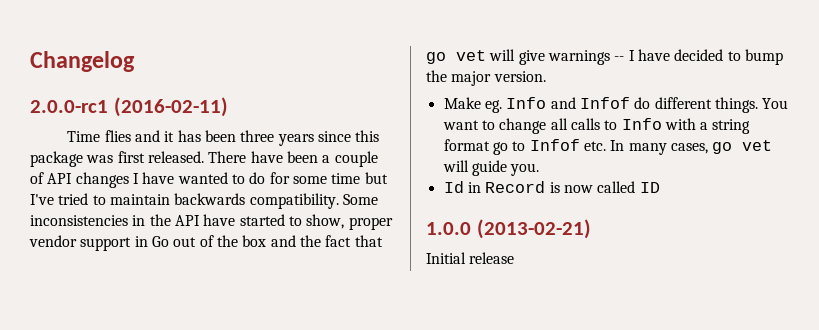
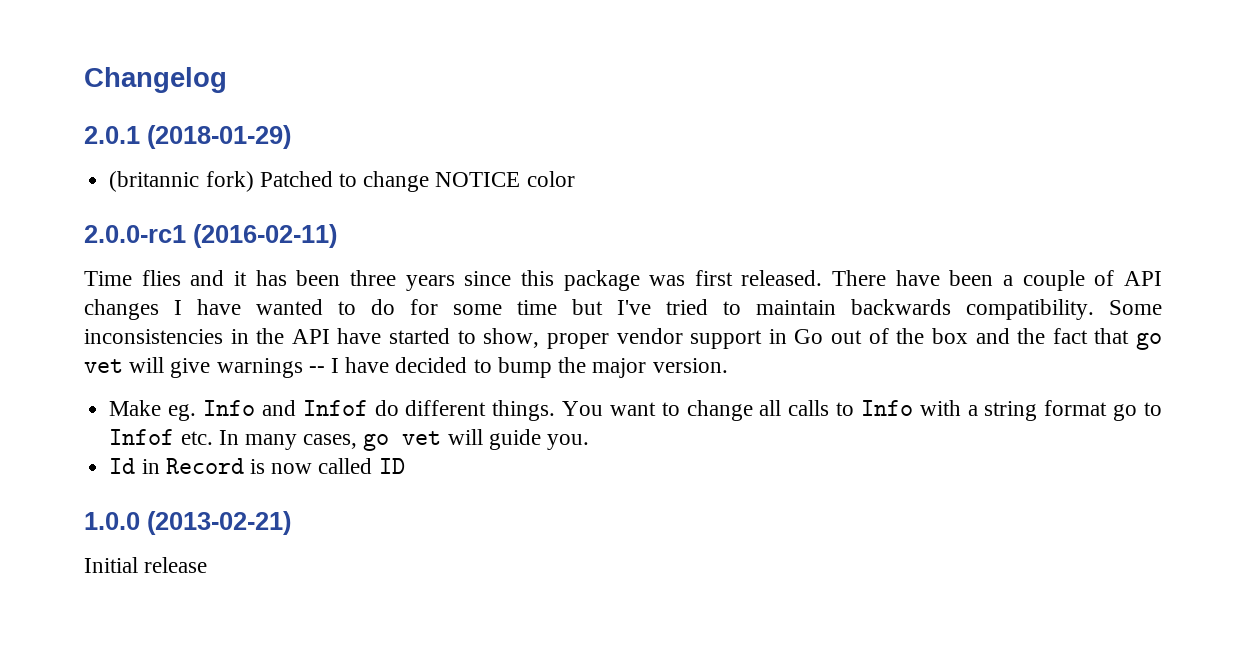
(135, 61) none -> [84,125,291,149] [109,171,575,192] // 2.0.1 (2018-01-29) // (britannic fork) Patched to change NOTICE color

